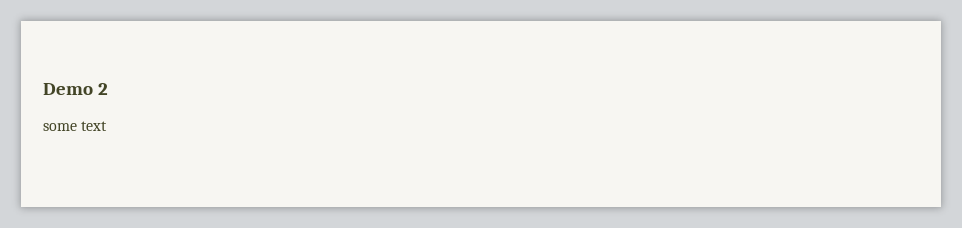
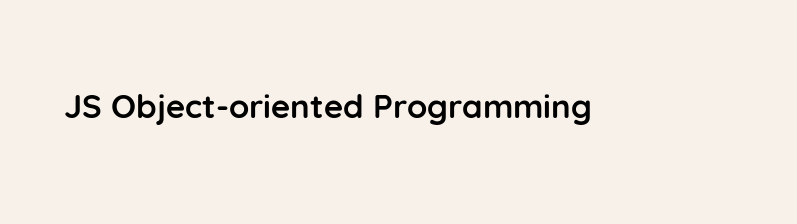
[43,83,108,95] [43,121,108,131] Demo 2 // some text -> [64,94,592,125] JS Object-oriented Programming

